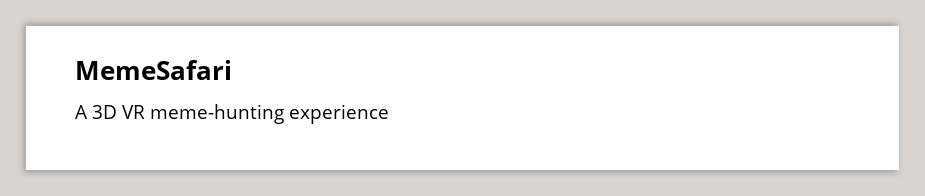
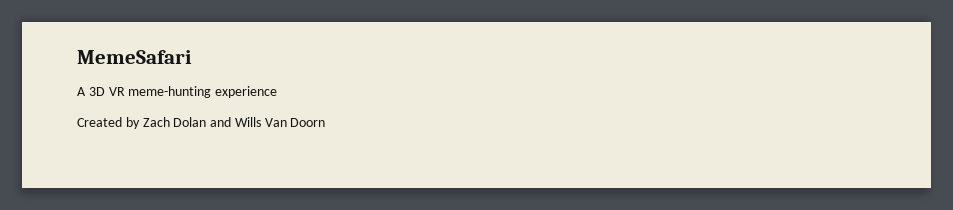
(389, 114) none -> [77,117,326,129] // Created by Zach Dolan and Wills Van Doorn

